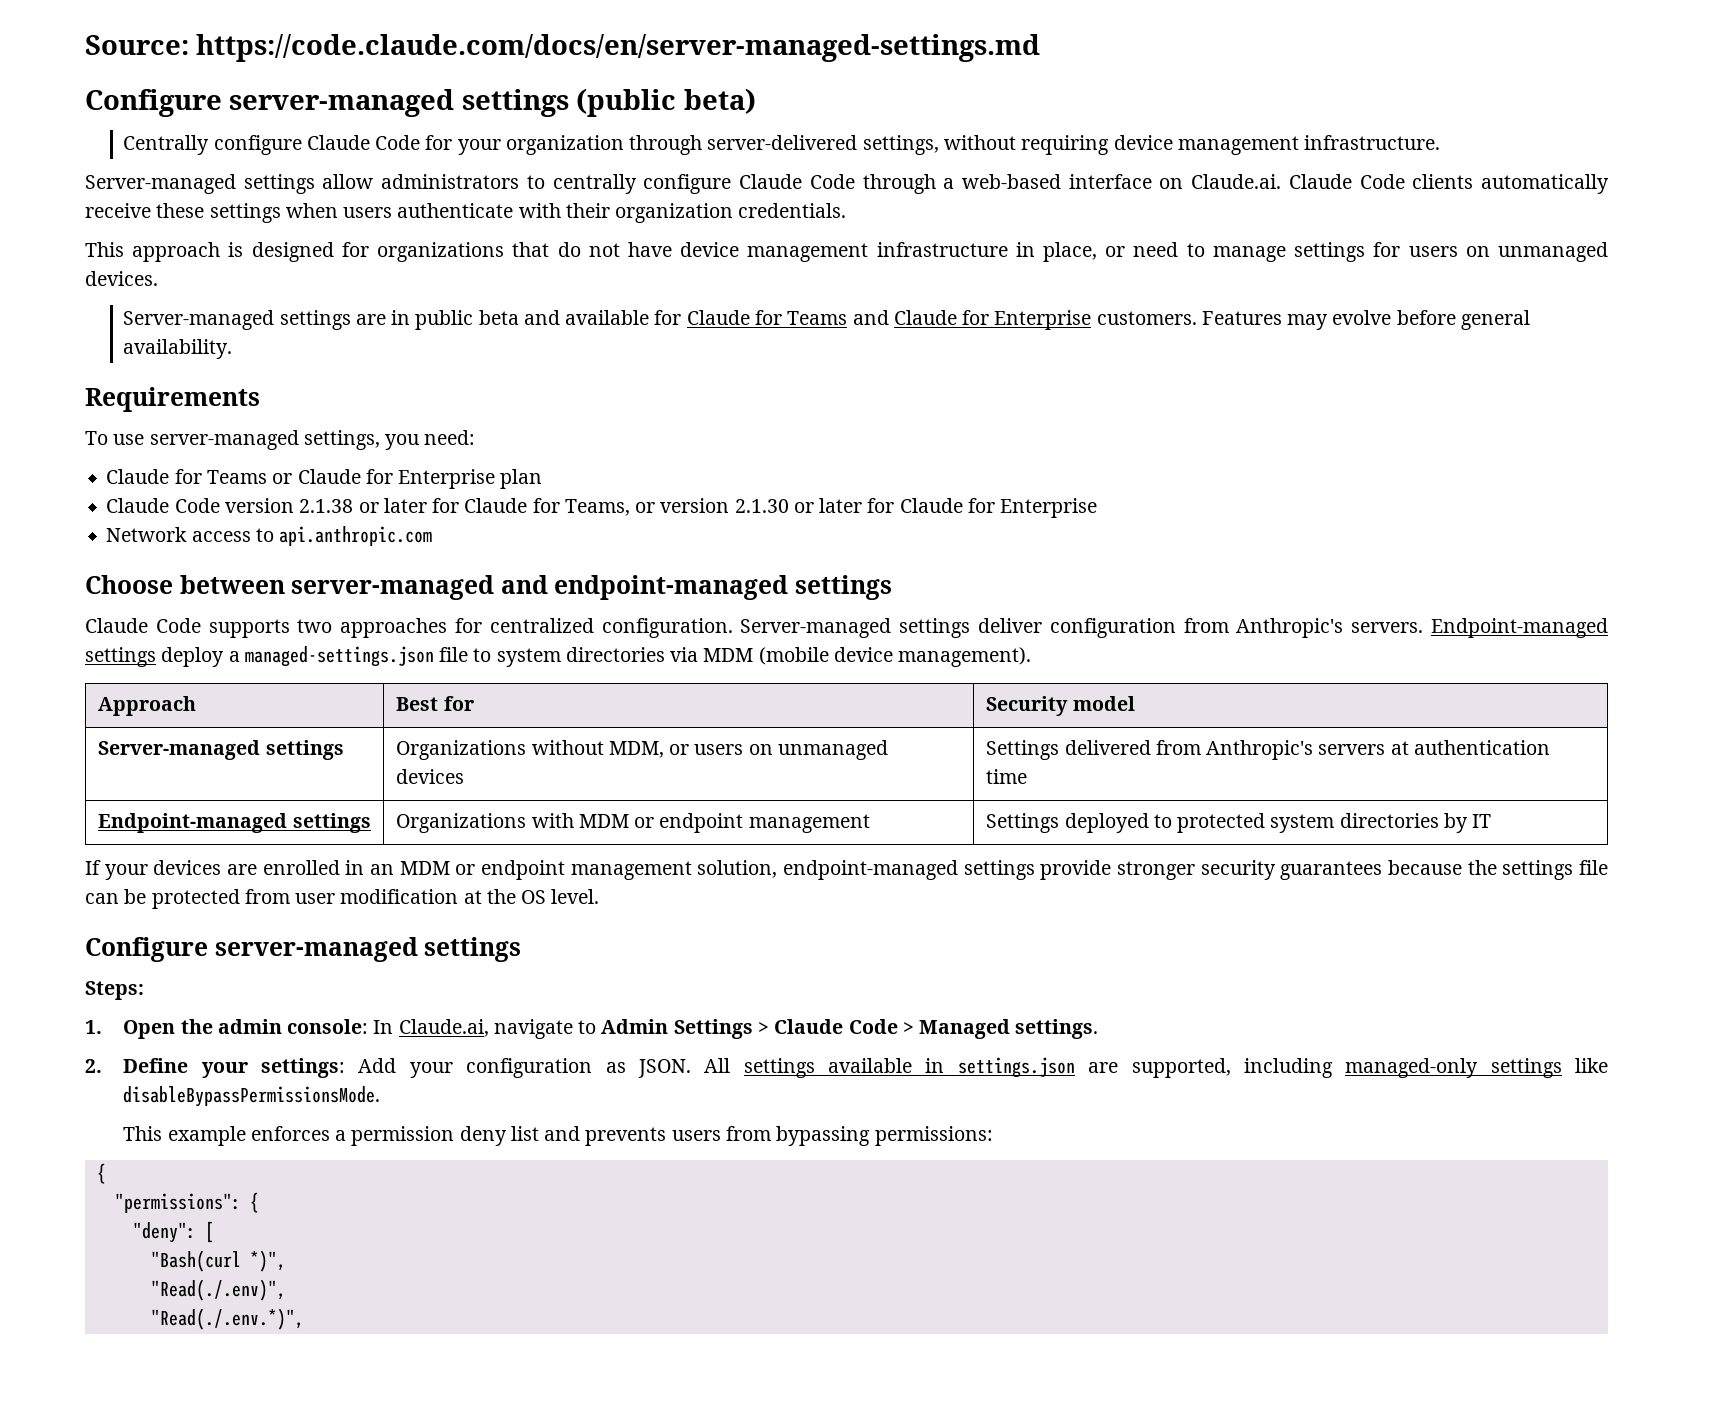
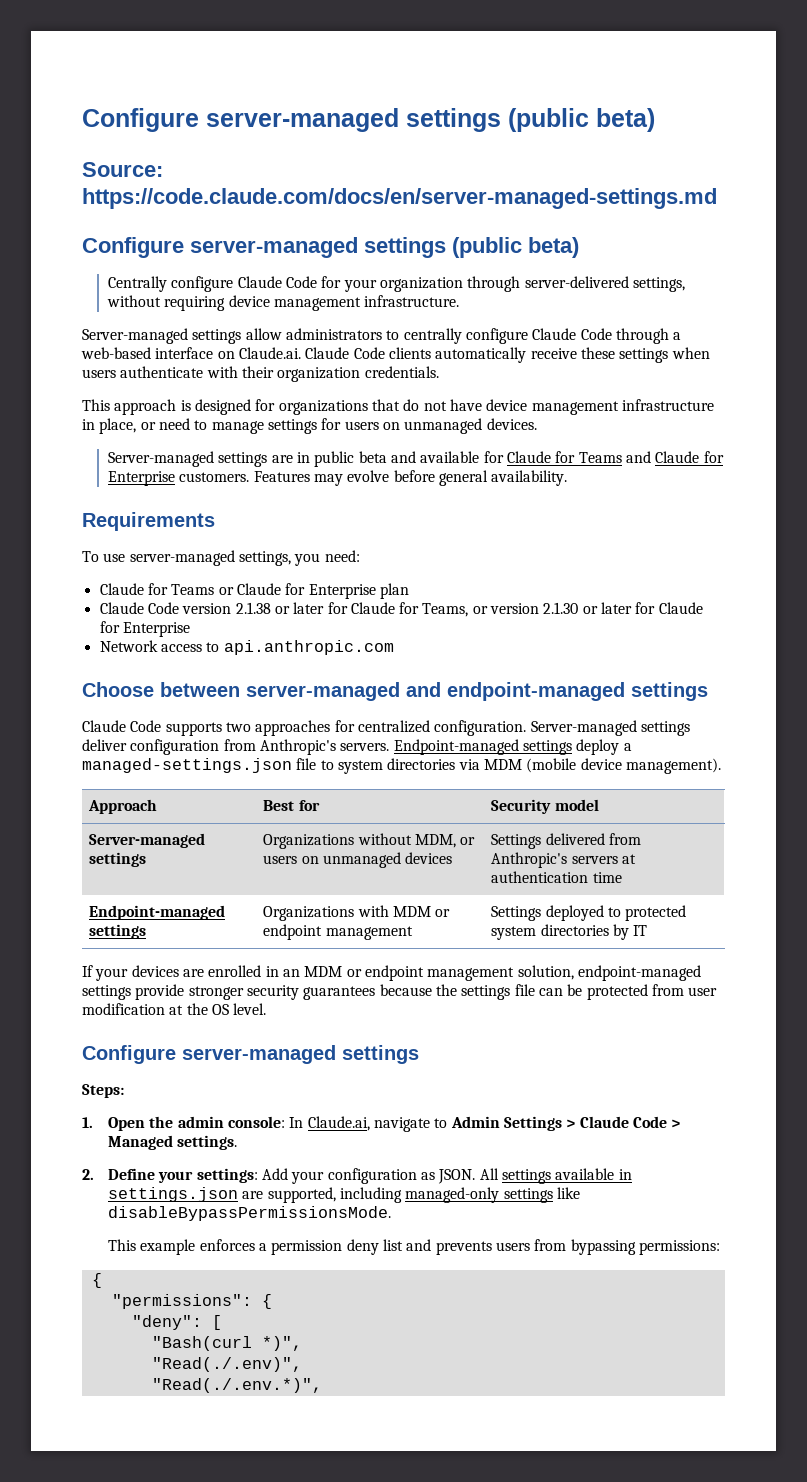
(85, 45) none -> [82,108,655,132] Configure server-managed settings (public beta) //

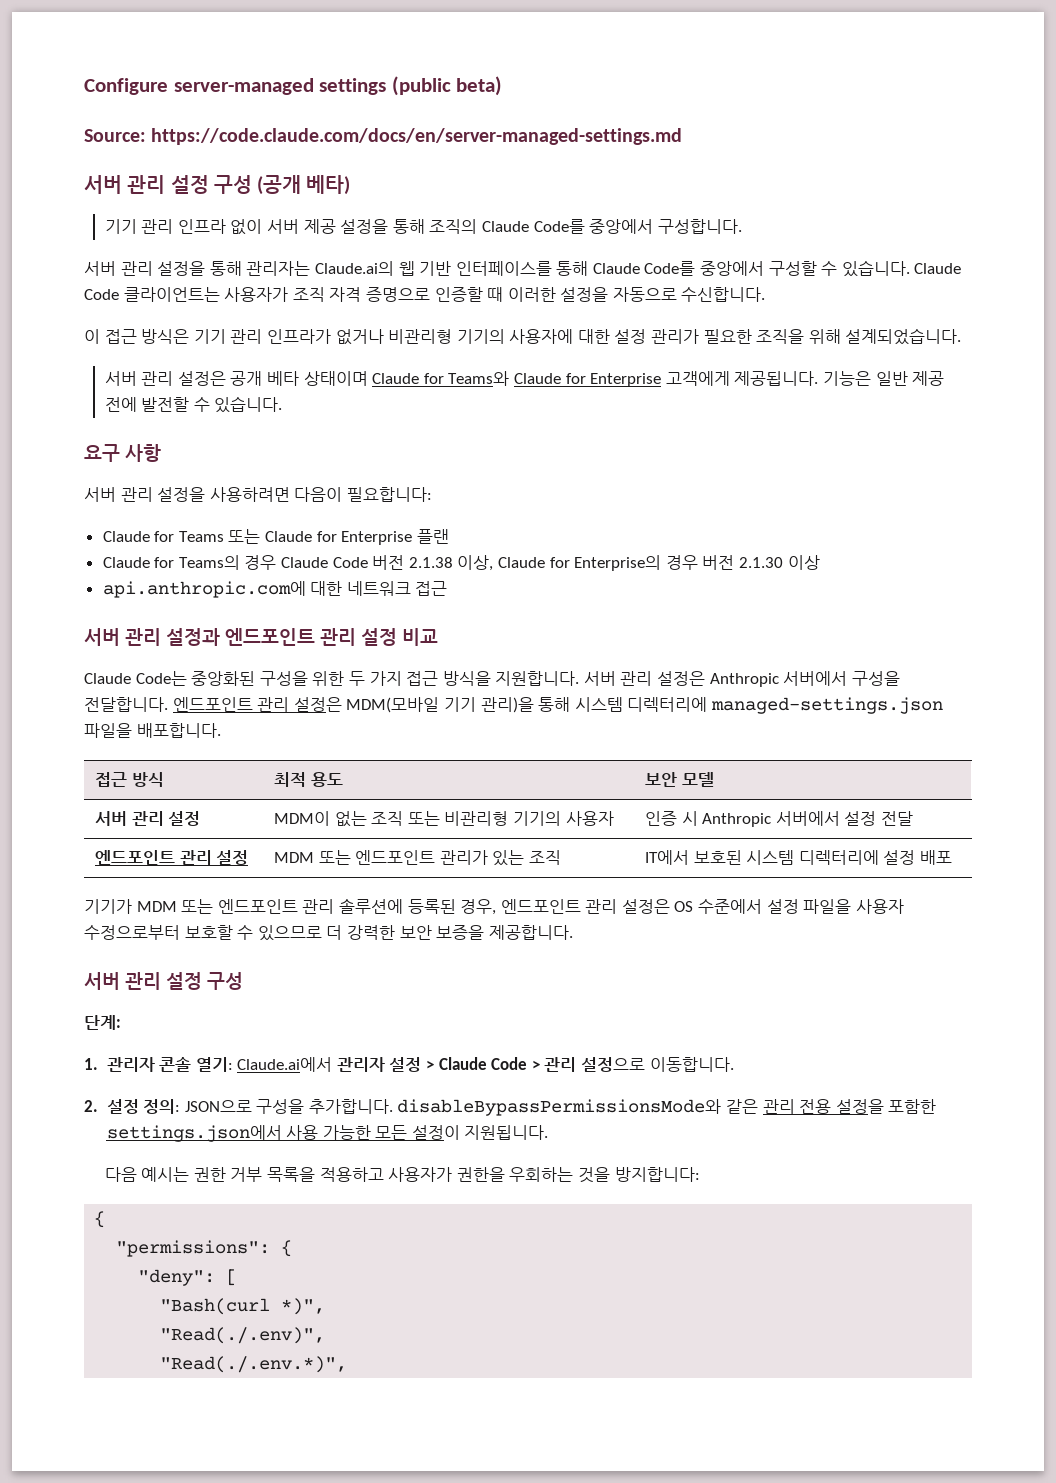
[82,237,579,258] [108,276,686,292] [107,295,460,311] [82,328,682,344] [81,347,710,363] [82,366,439,382] [82,399,714,415] [82,418,537,434] [108,451,724,467] [108,470,568,486] [82,512,215,531] [82,550,360,566] [99,583,409,599] [99,602,703,617] [99,621,190,637] [99,640,394,655] [82,682,708,701] [82,720,690,736] [82,739,632,755] [82,758,721,774] [88,799,158,814] [263,800,320,811] [491,799,599,814] [89,833,206,848] [89,852,147,867] [263,833,476,849] [263,852,453,868] [491,833,642,849] [491,852,637,868] [491,871,622,883] [89,905,226,920] [89,924,147,939] [263,905,451,921] [263,924,413,940] [491,905,687,921] [491,924,648,940] [82,965,701,981] [82,984,718,1000] [82,1003,267,1015] [82,1045,419,1064] [82,1084,124,1098] [82,1116,681,1132] [108,1135,238,1150] [82,1168,632,1184] [108,1187,581,1203] [108,1206,392,1221] [108,1239,720,1255] Configure server-managed settings (public beta) // Centrally configure Claude Code for your organization through server-delivered settings, without requiring device management infrastructure. // Server-managed settings allow administrators to centrally configure Claude Code through a web-based interface on Claude.ai. Claude Code clients automatically receive these settings when users authenticate with their organization credentials. // This approach is designed for organizations that do not have device management infrastructure in place, or need to manage settings for users on unmanaged devices. // Server-managed settings are in public beta and available for Claude for Teams and Claude for Enterprise customers. Features may evolve before general availability. // Requirements // To use server-managed settings, you need: // Claude for Teams or Claude for Enterprise plan // Claude Code version 2.1.38 or later for Claude for Teams, or version 2.1.30 or later for Claude for Enterprise // Network access to api.anthropic.com // Choose between server-managed and endpoint-managed settings // Claude Code supports two approaches for centralized configuration. Server-managed settings deliver configuration from Anthropic's servers. Endpoint-managed settings deploy a managed-settings.json file to system directories via MDM (mobile device management). // Approach | Best for | Security model // Server-managed settings | Organizations without MDM, or users on unmanaged devices | Settings delivered from Anthropic's servers at authentication time // Endpoint-managed settings | Organizations with MDM or endpoint management | Settings deployed to protected system directories by IT // If your devices are enrolled in an MDM or endpoint management solution, endpoint-managed settings provide stronger security guarantees because the settings file can be protected from user modification at the OS level. // Configure server-managed settings // Steps: // 1. Open the admin console: In Claude.ai, navigate to Admin Settings > Claude Code > Managed settings. // 2. Define your settings: Add your configuration as JSON. All settings available in settings.json are supported, including managed-only settings like disableBypassPermissionsMode. // This example enforces a permission deny list and prevents users from bypassing permissions: -> [84,175,351,195] [104,219,742,235] [84,260,962,277] [84,287,766,302] [84,328,962,345] [104,371,945,387] [104,396,283,413] [84,444,161,462] [84,487,432,502] [102,529,449,545] [102,555,820,571] [102,581,448,598] [84,628,438,646] [84,671,900,687] [84,697,943,714] [84,723,221,738] [95,772,164,787] [274,772,343,787] [645,772,714,787] [95,811,201,826] [274,811,614,827] [645,811,913,827] [95,850,249,865] [274,850,561,866] [645,850,952,865] [84,898,904,915] [84,925,573,941] [84,972,243,990] [84,1015,121,1030] [84,1057,734,1072] [84,1099,937,1116] [106,1125,549,1142] [104,1167,700,1183] 서버 관리 설정 구성 (공개 베타) // 기기 관리 인프라 없이 서버 제공 설정을 통해 조직의 Claude Code를 중앙에서 구성합니다. // 서버 관리 설정을 통해 관리자는 Claude.ai의 웹 기반 인터페이스를 통해 Claude Code를 중앙에서 구성할 수 있습니다. Claude Code 클라이언트는 사용자가 조직 자격 증명으로 인증할 때 이러한 설정을 자동으로 수신합니다. // 이 접근 방식은 기기 관리 인프라가 없거나 비관리형 기기의 사용자에 대한 설정 관리가 필요한 조직을 위해 설계되었습니다. // 서버 관리 설정은 공개 베타 상태이며 Claude for Teams와 Claude for Enterprise 고객에게 제공됩니다. 기능은 일반 제공 전에 발전할 수 있습니다. // 요구 사항 // 서버 관리 설정을 사용하려면 다음이 필요합니다: // Claude for Teams 또는 Claude for Enterprise 플랜 // Claude for Teams의 경우 Claude Code 버전 2.1.38 이상, Claude for Enterprise의 경우 버전 2.1.30 이상 // api.anthropic.com에 대한 네트워크 접근 // 서버 관리 설정과 엔드포인트 관리 설정 비교 // Claude Code는 중앙화된 구성을 위한 두 가지 접근 방식을 지원합니다. 서버 관리 설정은 Anthropic 서버에서 구성을 전달합니다. 엔드포인트 관리 설정은 MDM(모바일 기기 관리)을 통해 시스템 디렉터리에 managed-settings.json 파일을 배포합니다. // 접근 방식 | 최적 용도 | 보안 모델 // 서버 관리 설정 | MDM이 없는 조직 또는 비관리형 기기의 사용자 | 인증 시 Anthropic 서버에서 설정 전달 // 엔드포인트 관리 설정 | MDM 또는 엔드포인트 관리가 있는 조직 | IT에서 보호된 시스템 디렉터리에 설정 배포 // 기기가 MDM 또는 엔드포인트 관리 솔루션에 등록된 경우, 엔드포인트 관리 설정은 OS 수준에서 설정 파일을 사용자 수정으로부터 보호할 수 있으므로 더 강력한 보안 보증을 제공합니다. // 서버 관리 설정 구성 // 단계: // 1. 관리자 콘솔 열기: Claude.ai에서 관리자 설정 > Claude Code > 관리 설정으로 이동합니다. // 2. 설정 정의: JSON으로 구성을 추가합니다. disableBypassPermissionsMode와 같은 관리 전용 설정을 포함한 settings.json에서 사용 가능한 모든 설정이 지원됩니다. // 다음 예시는 권한 거부 목록을 적용하고 사용자가 권한을 우회하는 것을 방지합니다:

